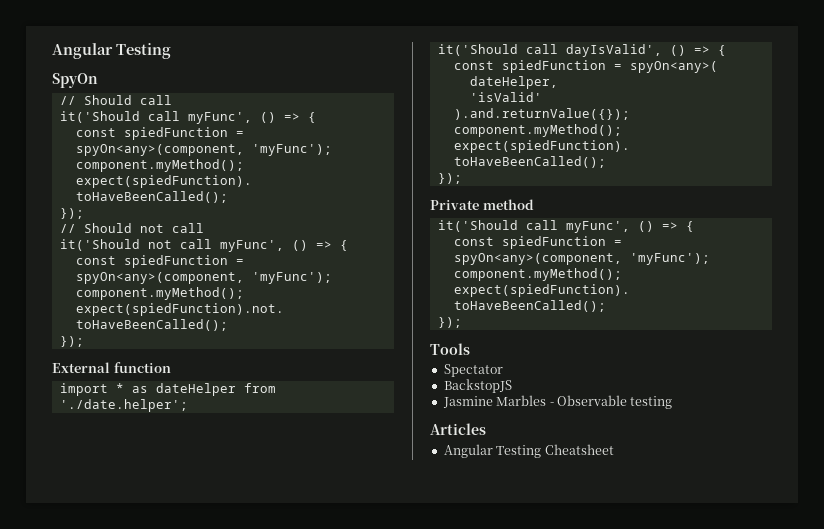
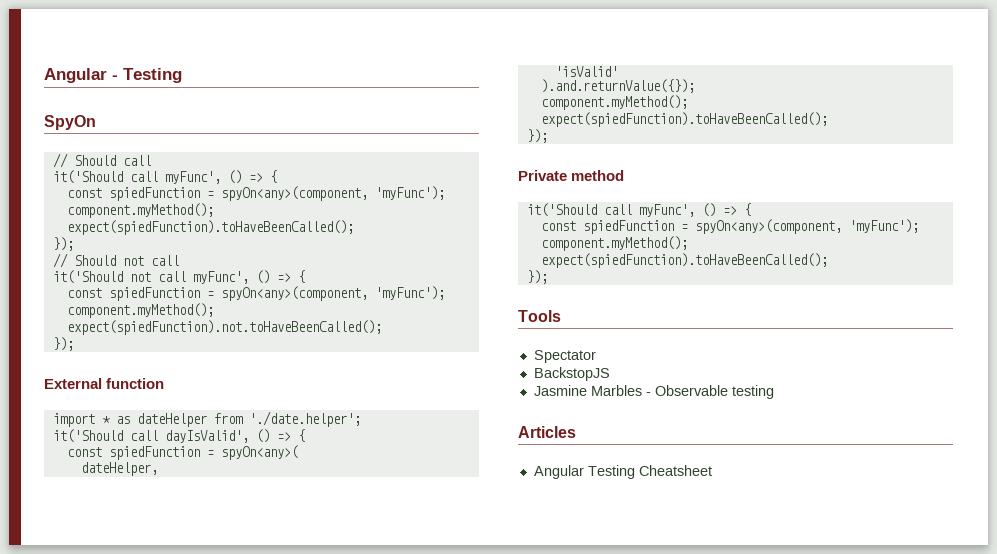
[52,43,113,59] Angular -> [44,68,118,83] Angular -

